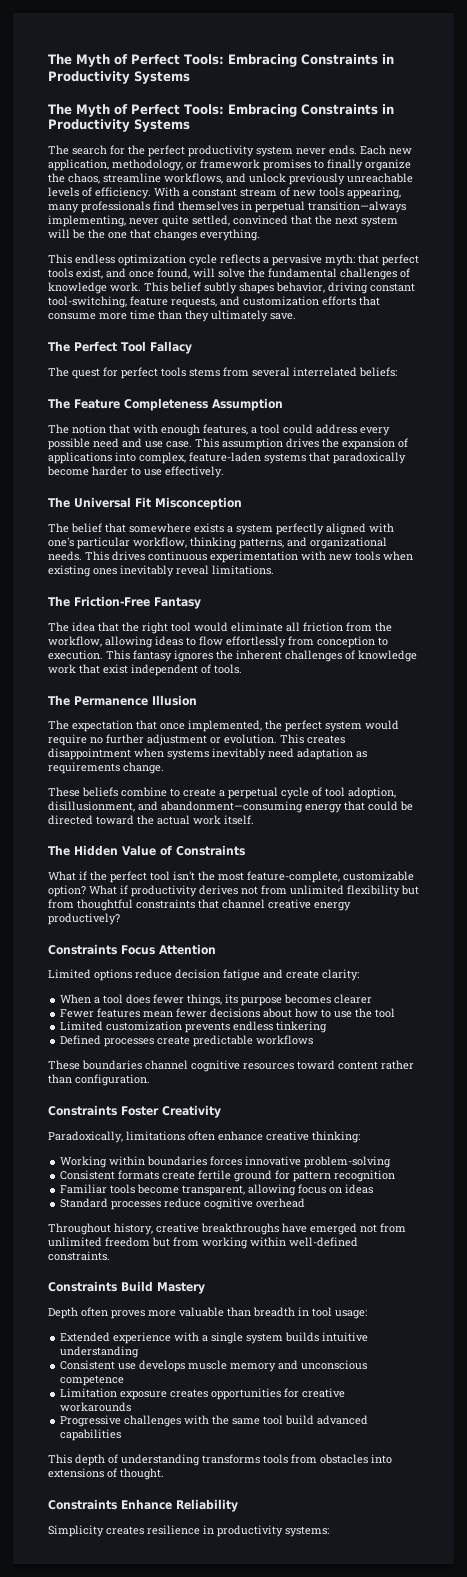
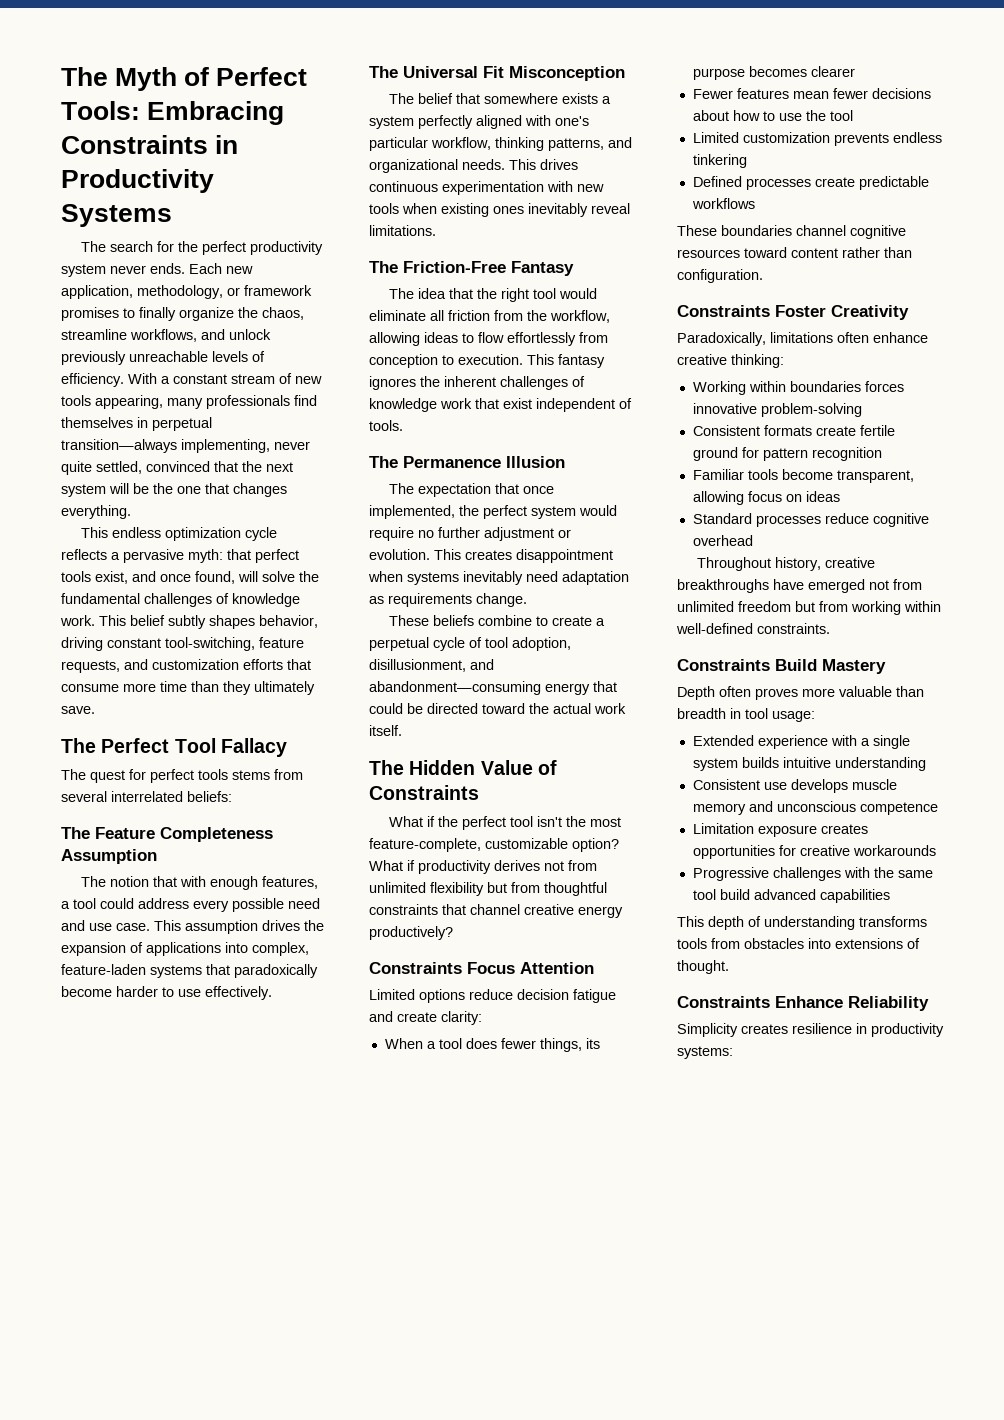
[48,104,394,117] [48,119,190,132] // The Myth of Perfect Tools: Embracing Constraints in Productivity Systems -> (172, 215) none

